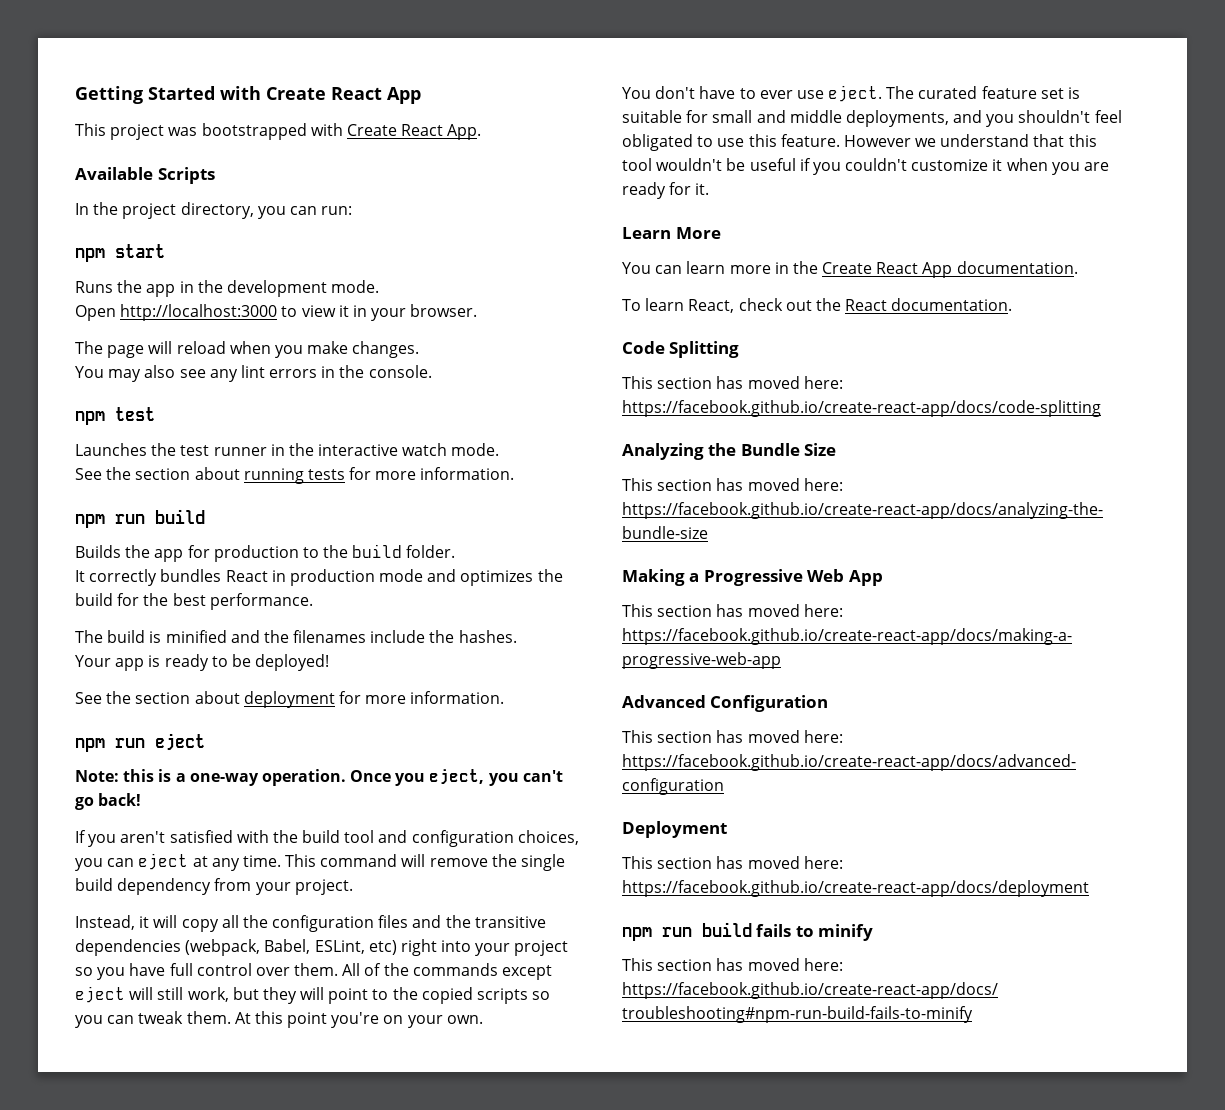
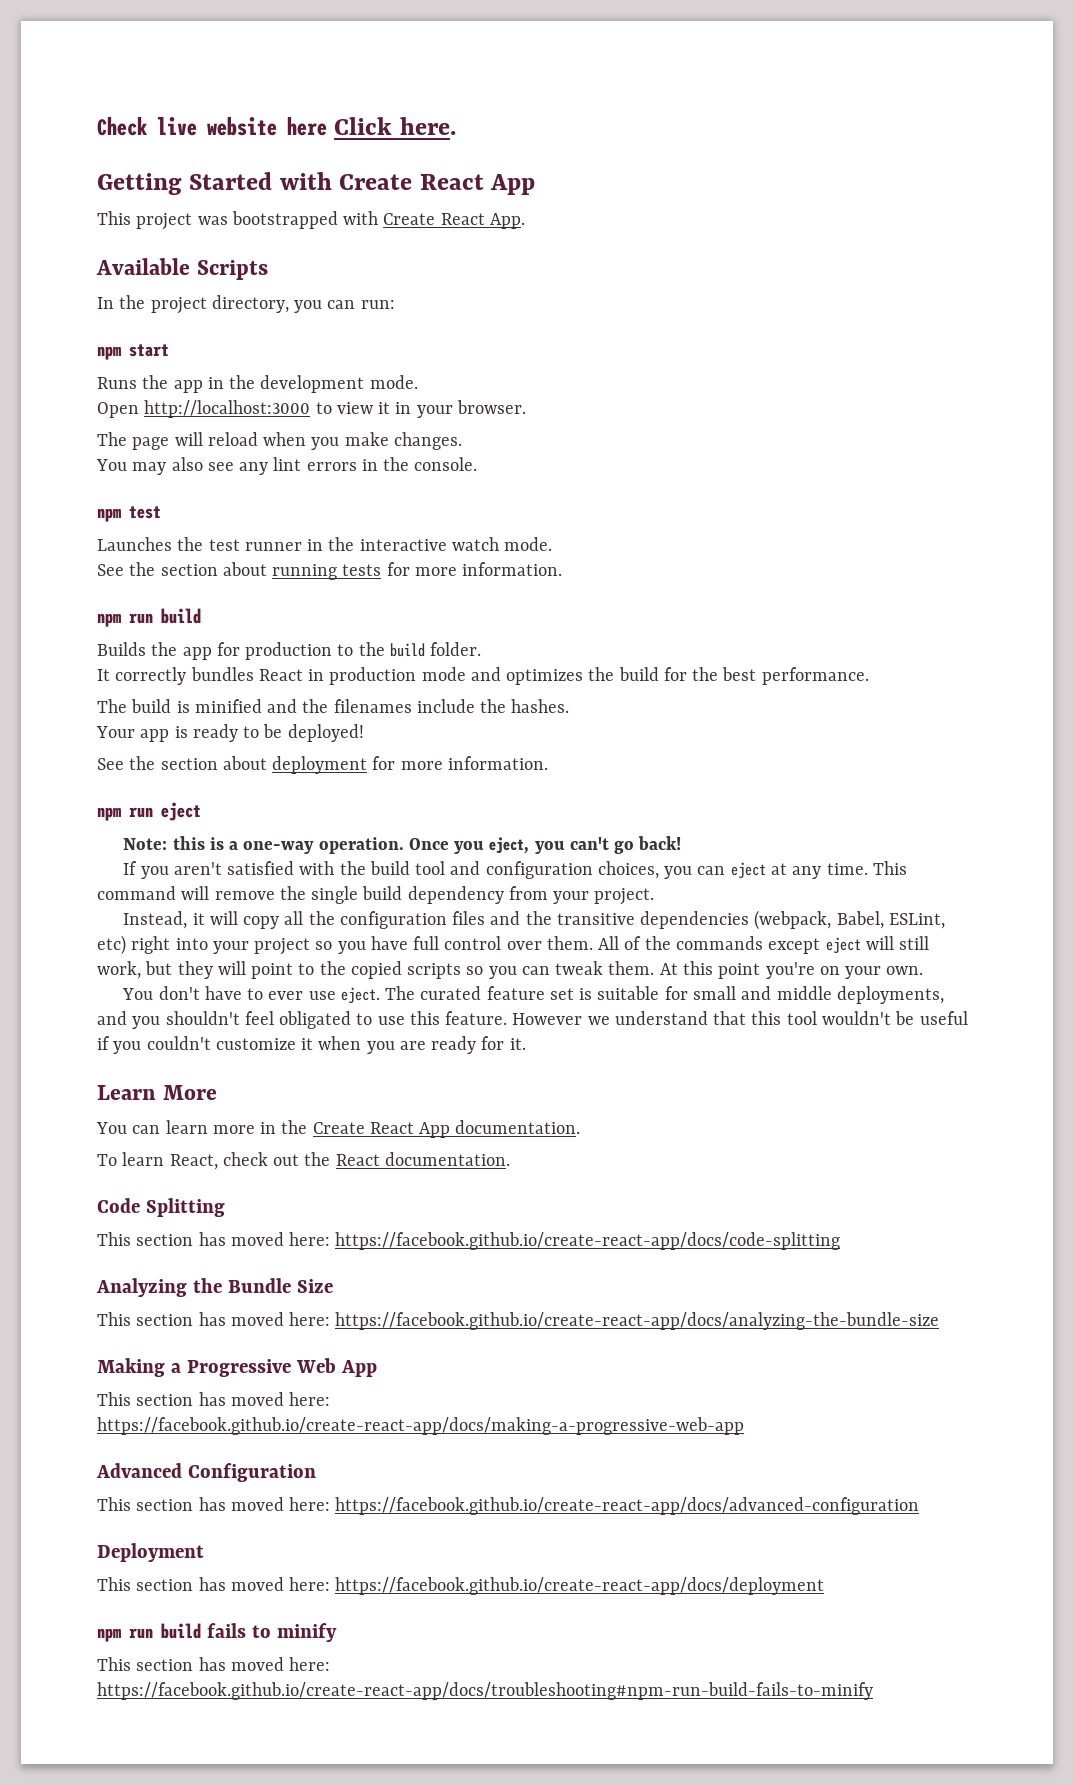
(75, 95) none -> [97,117,456,136] Check live website here Click here. //

